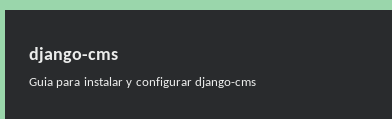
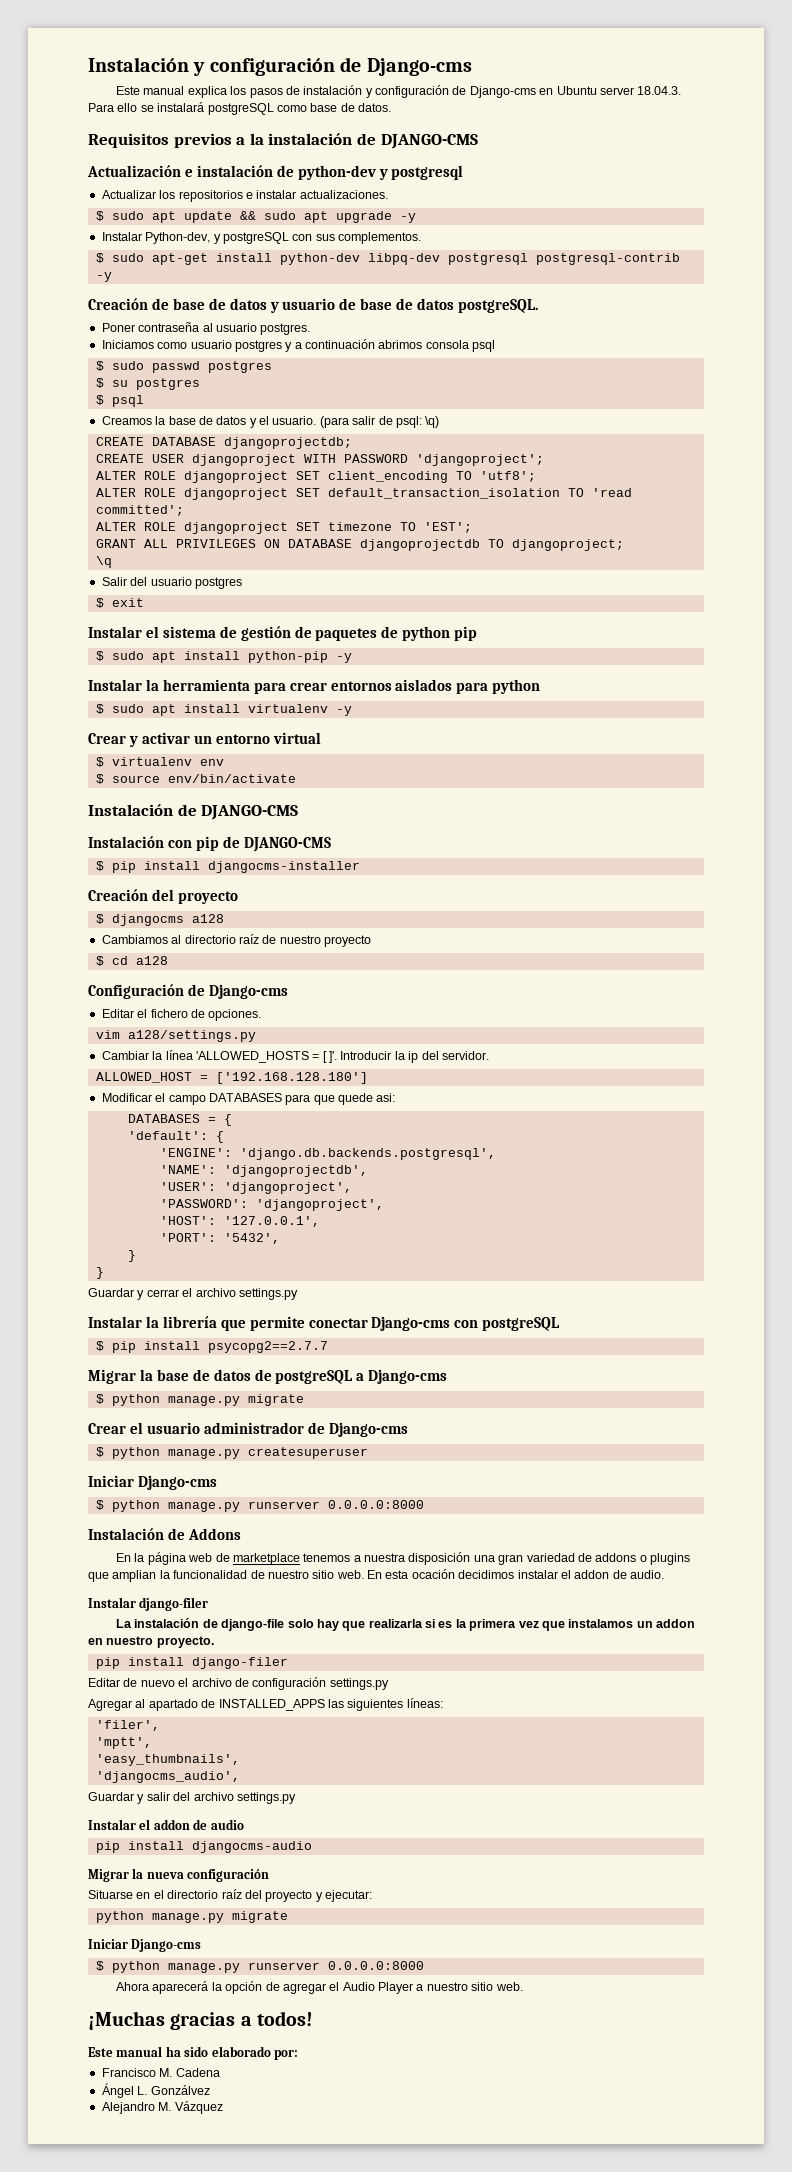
[29,47,118,63] [29,77,256,88] django-cms // Guia para instalar y configurar django-cms -> [88,57,472,76] [116,85,682,98] [88,102,391,115] [88,133,478,149] [87,165,464,180] [101,190,388,202] [95,211,416,223] [101,232,421,244] [95,253,680,265] [95,272,112,282] [88,298,539,313] [101,322,311,335] [101,339,496,352] [95,361,272,373] [95,378,200,390] [95,395,144,407] [101,416,440,428] [95,437,352,449] [95,454,544,466] [95,471,536,483] [95,488,632,500] [95,505,184,516] [95,522,472,534] [95,539,624,551] [95,556,112,568] [101,577,242,589] [95,598,144,608] [88,626,478,641] [95,651,352,663] [88,679,541,694] [95,704,352,716] [88,732,321,747] [95,757,224,767] [95,774,296,784] [88,804,299,820] [88,836,331,852] [95,861,360,873] [88,889,238,904] [95,914,224,926] [101,934,371,947] [95,956,168,966] [88,984,288,999] [101,1009,262,1021] [95,1030,256,1042] [101,1050,489,1063] [95,1072,368,1084] [101,1093,396,1105] [127,1114,232,1126] [127,1131,224,1143] [159,1148,496,1160] [159,1165,368,1177] [159,1182,352,1194] [159,1199,384,1211] [159,1216,320,1227] [159,1233,280,1244] [127,1250,136,1262] [95,1267,104,1279] [88,1288,298,1300] [88,1316,561,1331] [95,1341,328,1353] [88,1369,448,1384] [95,1394,304,1406] [88,1422,408,1437] [95,1447,368,1459] [88,1475,217,1490] [95,1500,424,1512] [88,1528,241,1540] [116,1552,691,1565] [88,1569,664,1582] [88,1597,209,1611] [116,1618,696,1631] [88,1636,214,1648] [95,1657,288,1669] [88,1677,389,1690] [88,1698,443,1711] [95,1720,160,1731] [95,1737,152,1749] [95,1754,240,1766] [95,1771,240,1783] [88,1792,296,1804] [88,1819,244,1830] [95,1841,312,1853] [88,1868,270,1882] [88,1889,372,1902] [95,1911,288,1923] [88,1939,202,1952] [95,1961,424,1973] [116,1981,523,1994] [88,2011,314,2030] [88,2046,298,2060] [101,2068,220,2077] [101,2083,210,2098] [101,2101,223,2114] Instalación y configuración de Django-cms // Este manual explica los pasos de instalación y configuración de Django-cms en Ubuntu server 18.04.3. Para ello se instalará postgreSQL como base de datos. // Requisitos previos a la instalación de DJANGO-CMS // Actualización e instalación de python-dev y postgresql // Actualizar los repositorios e instalar actualizaciones. // $ sudo apt update && sudo apt upgrade -y // Instalar Python-dev, y postgreSQL con sus complementos. // $ sudo apt-get install python-dev libpq-dev postgresql postgresql-contrib -y // Creación de base de datos y usuario de base de datos postgreSQL. // Poner contraseña al usuario postgres. // Iniciamos como usuario postgres y a continuación abrimos consola psql // $ sudo passwd postgres // $ su postgres // $ psql // Creamos la base de datos y el usuario. (para salir de psql: \q) // CREATE DATABASE djangoprojectdb; // CREATE USER djangoproject WITH PASSWORD 'djangoproject'; // ALTER ROLE djangoproject SET client_encoding TO 'utf8'; // ALTER ROLE djangoproject SET default_transaction_isolation TO 'read committed'; // ALTER ROLE djangoproject SET timezone TO 'EST'; // GRANT ALL PRIVILEGES ON DATABASE djangoprojectdb TO djangoproject; // \q // Salir del usuario postgres // $ exit // Instalar el sistema de gestión de paquetes de python pip // $ sudo apt install python-pip -y // Instalar la herramienta para crear entornos aislados para python // $ sudo apt install virtualenv -y // Crear y activar un entorno virtual // $ virtualenv env // $ source env/bin/activate // Instalación de DJANGO-CMS // Instalación con pip de DJANGO-CMS // $ pip install djangocms-installer // Creación del proyecto // $ djangocms a128 // Cambiamos al directorio raíz de nuestro proyecto // $ cd a128 // Configuración de Django-cms // Editar el fichero de opciones. // vim a128/settings.py // Cambiar la línea 'ALLOWED_HOSTS = [ ]'. Introducir la ip del servidor. // ALLOWED_HOST = ['192.168.128.180'] // Modificar el campo DATABASES para que quede asi: // DATABASES = { // 'default': { // 'ENGINE': 'django.db.backends.postgresql', // 'NAME': 'djangoprojectdb', // 'USER': 'djangoproject', // 'PASSWORD': 'djangoproject', // 'HOST': '127.0.0.1', // 'PORT': '5432', // } // } // Guardar y cerrar el archivo settings.py // Instalar la librería que permite conectar Django-cms con postgreSQL // $ pip install psycopg2==2.7.7 // Migrar la base de datos de postgreSQL a Django-cms // $ python manage.py migrate // Crear el usuario administrador de Django-cms // $ python manage.py createsuperuser // Iniciar Django-cms // $ python manage.py runserver 0.0.0.0:8000 // Instalación de Addons // En la página web de marketplace tenemos a nuestra disposición una gran variedad de addons o plugins que amplian la funcionalidad de nuestro sitio web. En esta ocación decidimos instalar el addon de audio. // Instalar django-filer // La instalación de django-file solo hay que realizarla si es la primera vez que instalamos un addon en nuestro proyecto. // pip install django-filer // Editar de nuevo el archivo de configuración settings.py // Agregar al apartado de INSTALLED_APPS las siguientes líneas: // 'filer', // 'mptt', // 'easy_thumbnails', // 'djangocms_audio', // Guardar y salir del archivo settings.py // Instalar el addon de audio // pip install djangocms-audio // Migrar la nueva configuración // Situarse en el directorio raíz del proyecto y ejecutar: // python manage.py migrate // Iniciar Django-cms // $ python manage.py runserver 0.0.0.0:8000 // Ahora aparecerá la opción de agregar el Audio Player a nuestro sitio web. // ¡Muchas gracias a todos! // Este manual ha sido elaborado por: // Francisco M. Cadena // Ángel L. Gonzálvez // Alejandro M. Vázquez

